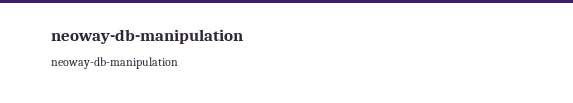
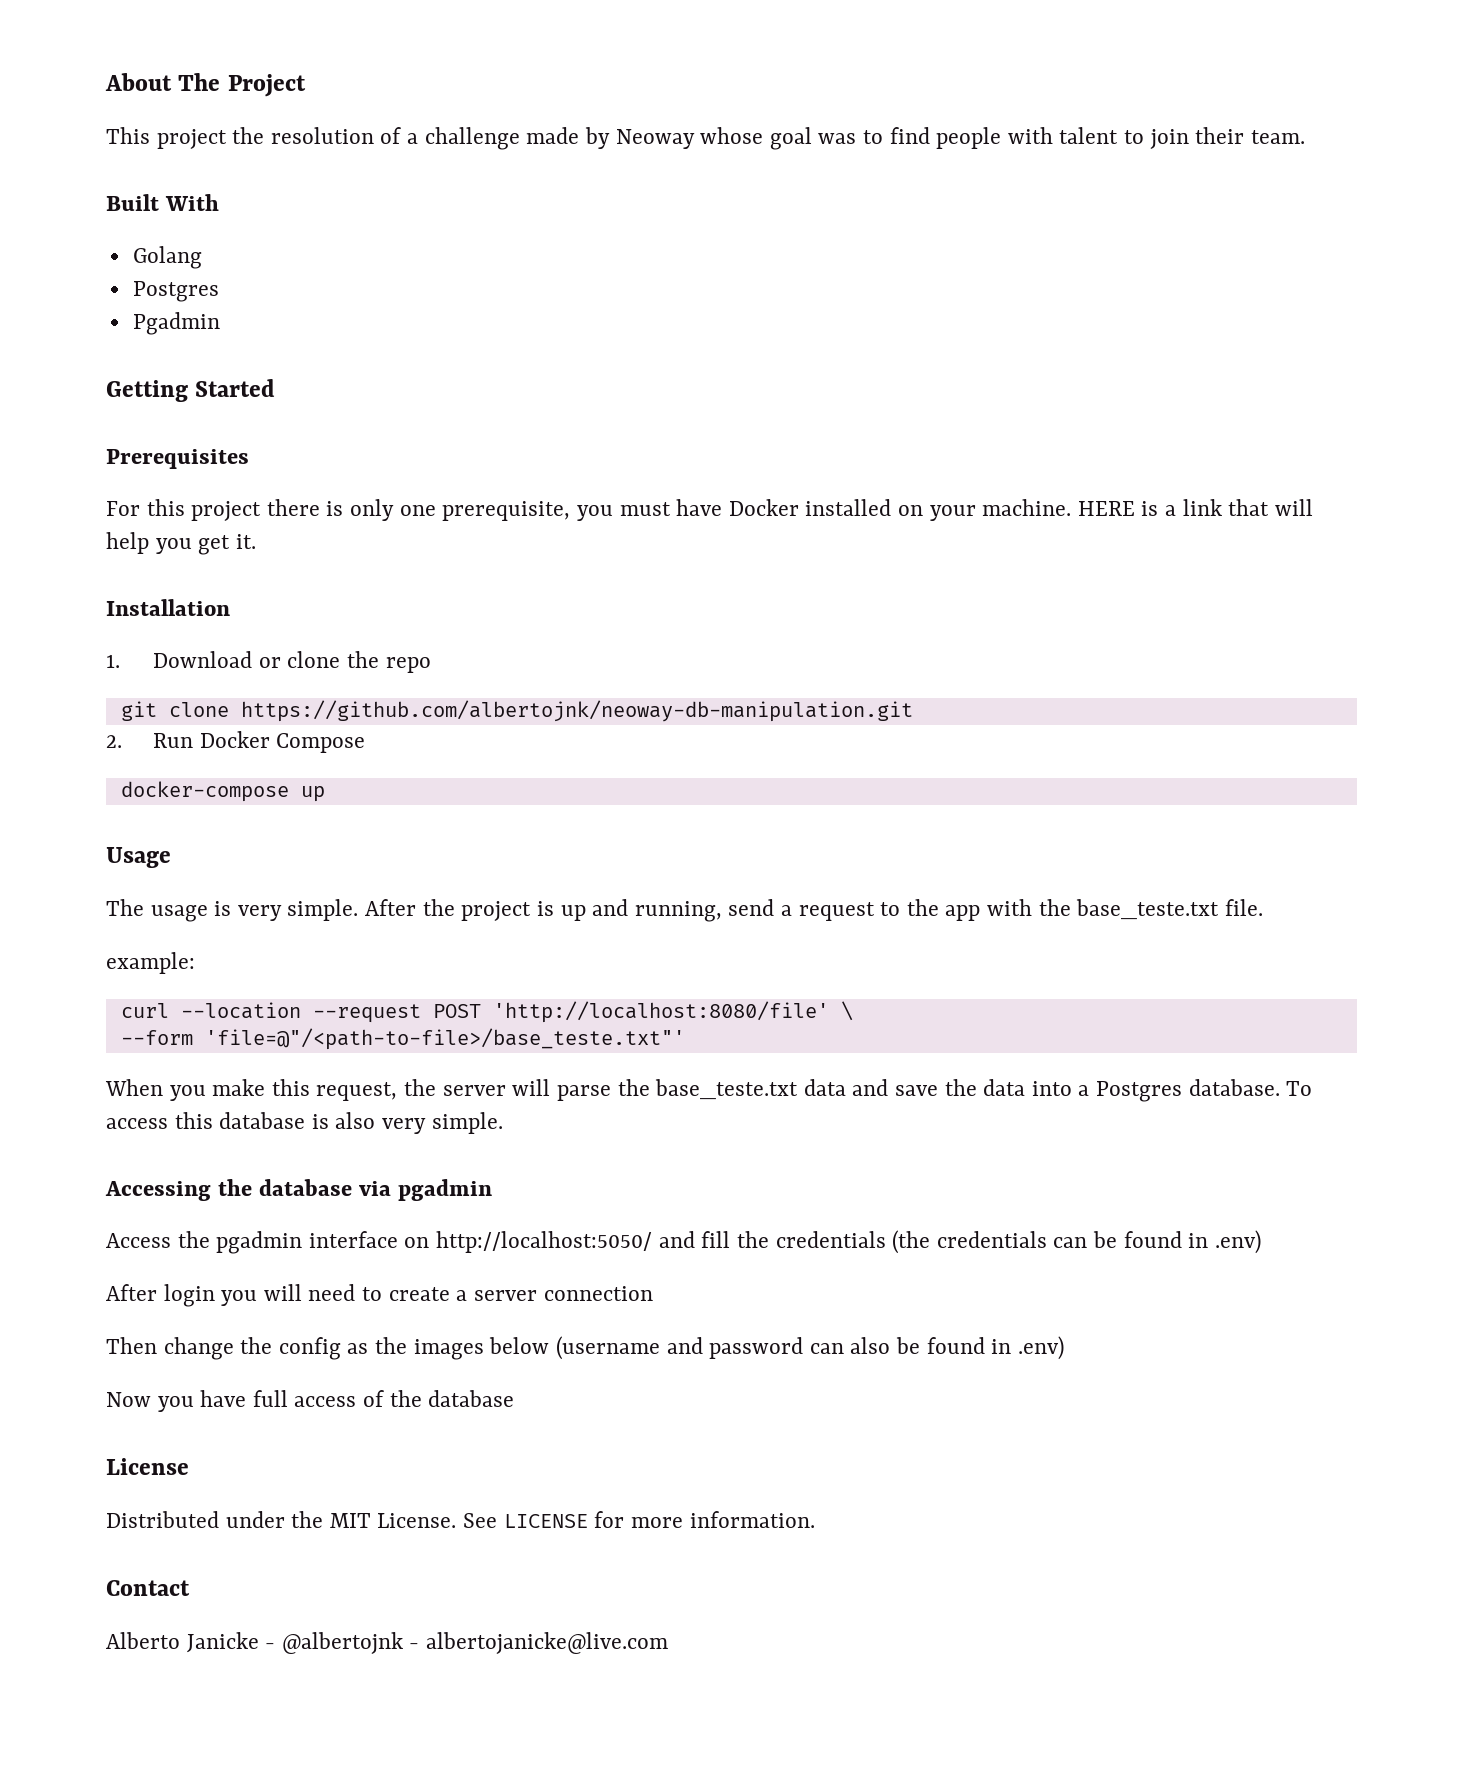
[51,29,243,44] [51,57,178,69] neoway-db-manipulation // neoway-db-manipulation -> [105,73,306,97] [106,127,1305,150] [106,194,219,211] [132,246,202,269] [132,281,219,302] [132,312,220,335] [106,379,276,402] [106,449,249,469] [106,499,1313,521] [106,532,256,555] [106,599,230,616] [106,651,431,673] [120,700,913,722] [106,731,366,753] [120,781,325,802] [106,847,171,868] [106,899,1263,922] [106,952,195,974] [120,1001,853,1023] [120,1028,685,1050] [105,1079,1313,1102] [106,1112,503,1134] [105,1179,492,1201] [106,1230,1261,1254] [106,1284,653,1307] [106,1336,1064,1360] [106,1390,515,1412] [106,1458,189,1475] [106,1511,815,1528] [106,1580,190,1596] [106,1632,669,1654] About The Project // This project the resolution of a challenge made by Neoway whose goal was to find people with talent to join their team. // Built With // Golang // Postgres // Pgadmin // Getting Started // Prerequisites // For this project there is only one prerequisite, you must have Docker installed on your machine. HERE is a link that will help you get it. // Installation // 1. Download or clone the repo // git clone https://github.com/albertojnk/neoway-db-manipulation.git // 2. Run Docker Compose // docker-compose up // Usage // The usage is very simple. After the project is up and running, send a request to the app with the base_teste.txt file. // example: // curl --location --request POST 'http://localhost:8080/file' \ // --form 'file=@"/<path-to-file>/base_teste.txt"' // When you make this request, the server will parse the base_teste.txt data and save the data into a Postgres database. To access this database is also very simple. // Accessing the database via pgadmin // Access the pgadmin interface on http://localhost:5050/ and fill the credentials (the credentials can be found in .env) // After login you will need to create a server connection // Then change the config as the images below (username and password can also be found in .env) // Now you have full access of the database // License // Distributed under the MIT License. See LICENSE for more information. // Contact // Alberto Janicke - @albertojnk - albertojanicke@live.com

